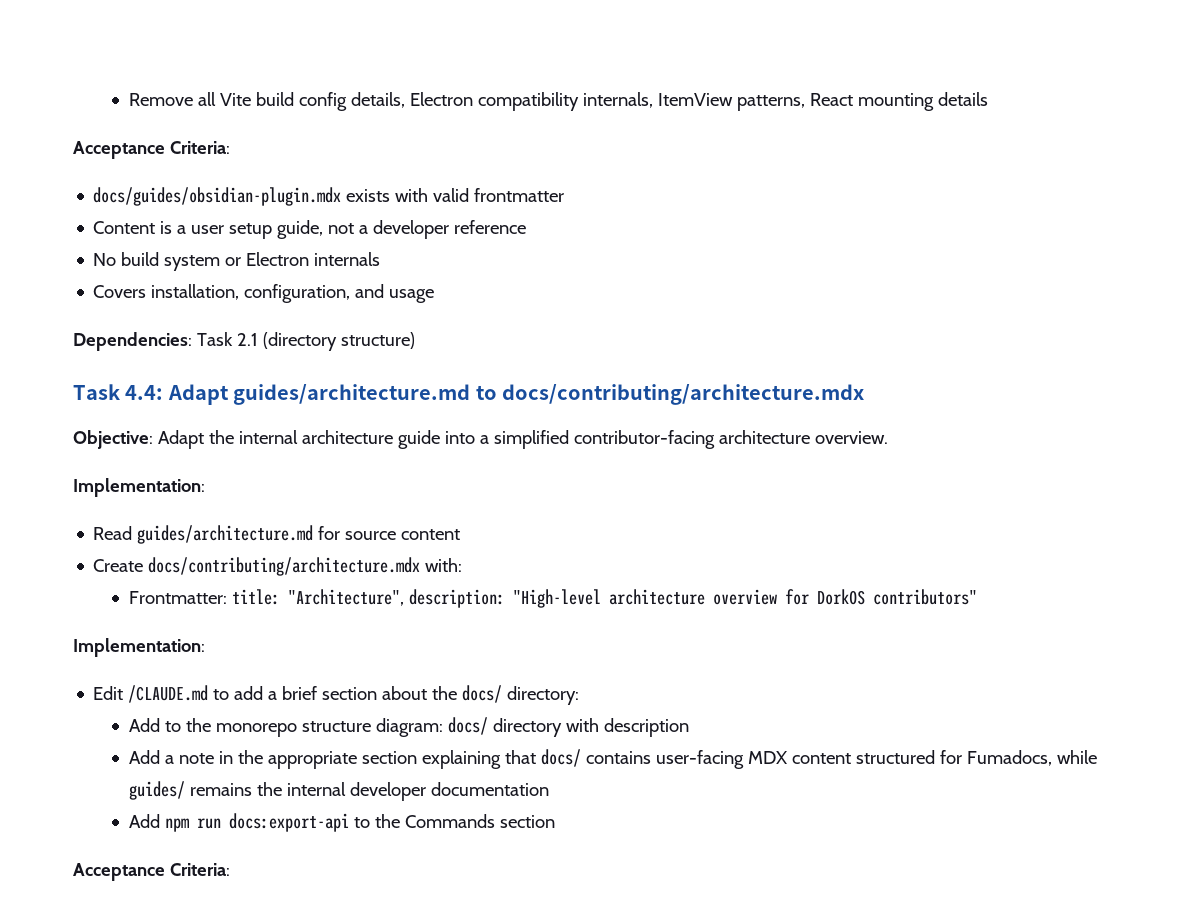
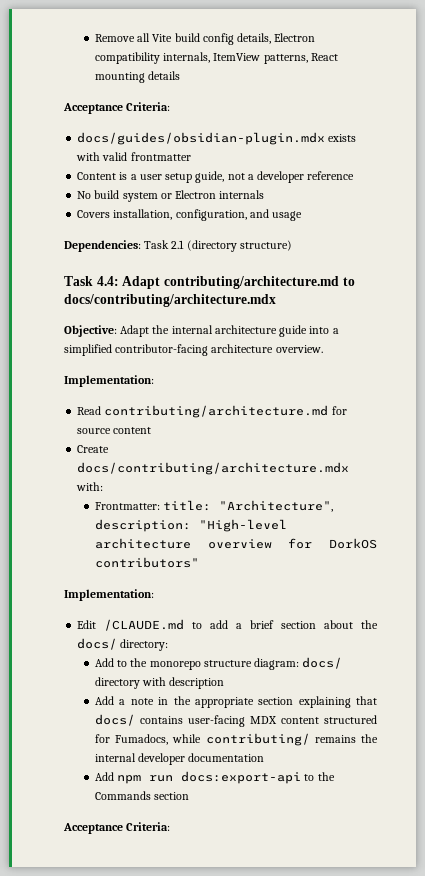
[233,384,471,405] guides/architecture.md -> [163,276,339,289] contributing/architecture.md
[137,525,314,544] guides/architecture.md -> [104,405,329,418] contributing/architecture.md
[128,781,185,800] guides/ -> [205,733,310,746] contributing/

